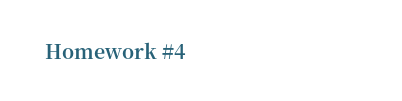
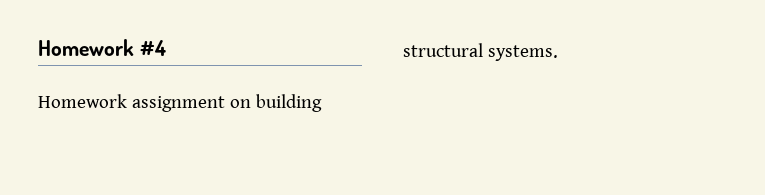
(187, 51) none -> [38,94,322,112] [403,43,558,61] // Homework assignment on building structural systems.

